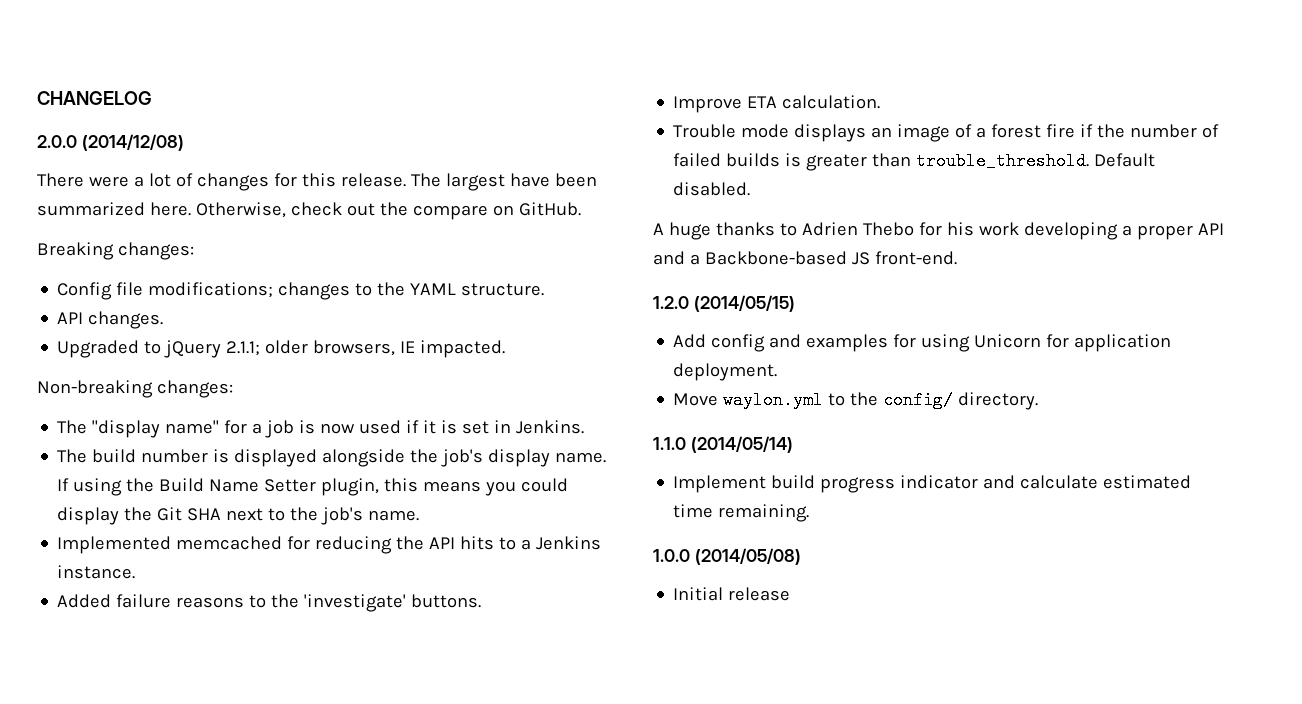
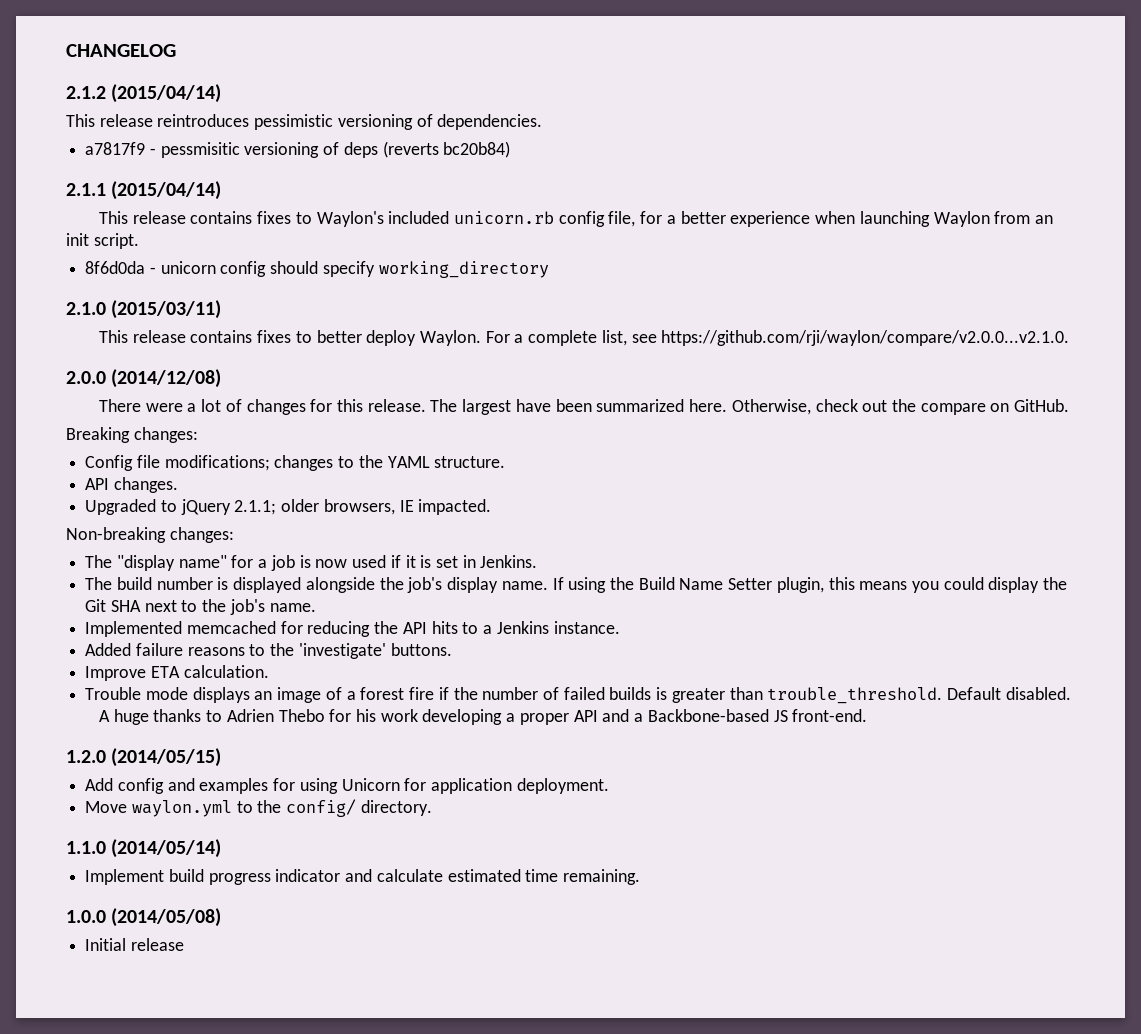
(152, 98) none -> [66,84,222,103] [66,114,543,130] [85,141,511,158] [66,181,222,200] [98,211,1053,227] [66,233,139,249] [85,261,549,278] [66,300,222,319] [98,330,1070,346] // 2.1.2 (2015/04/14) // This release reintroduces pessimistic versioning of dependencies. // a7817f9 - pessmisitic versioning of deps (reverts bc20b84) // 2.1.1 (2015/04/14) // This release contains fixes to Waylon's included unicorn.rb config file, for a better experience when launching Waylon from an init script. // 8f6d0da - unicorn config should specify working_directory // 2.1.0 (2015/03/11) // This release contains fixes to better deploy Waylon. For a complete list, see https://github.com/rji/waylon/compare/v2.0.0...v2.1.0.

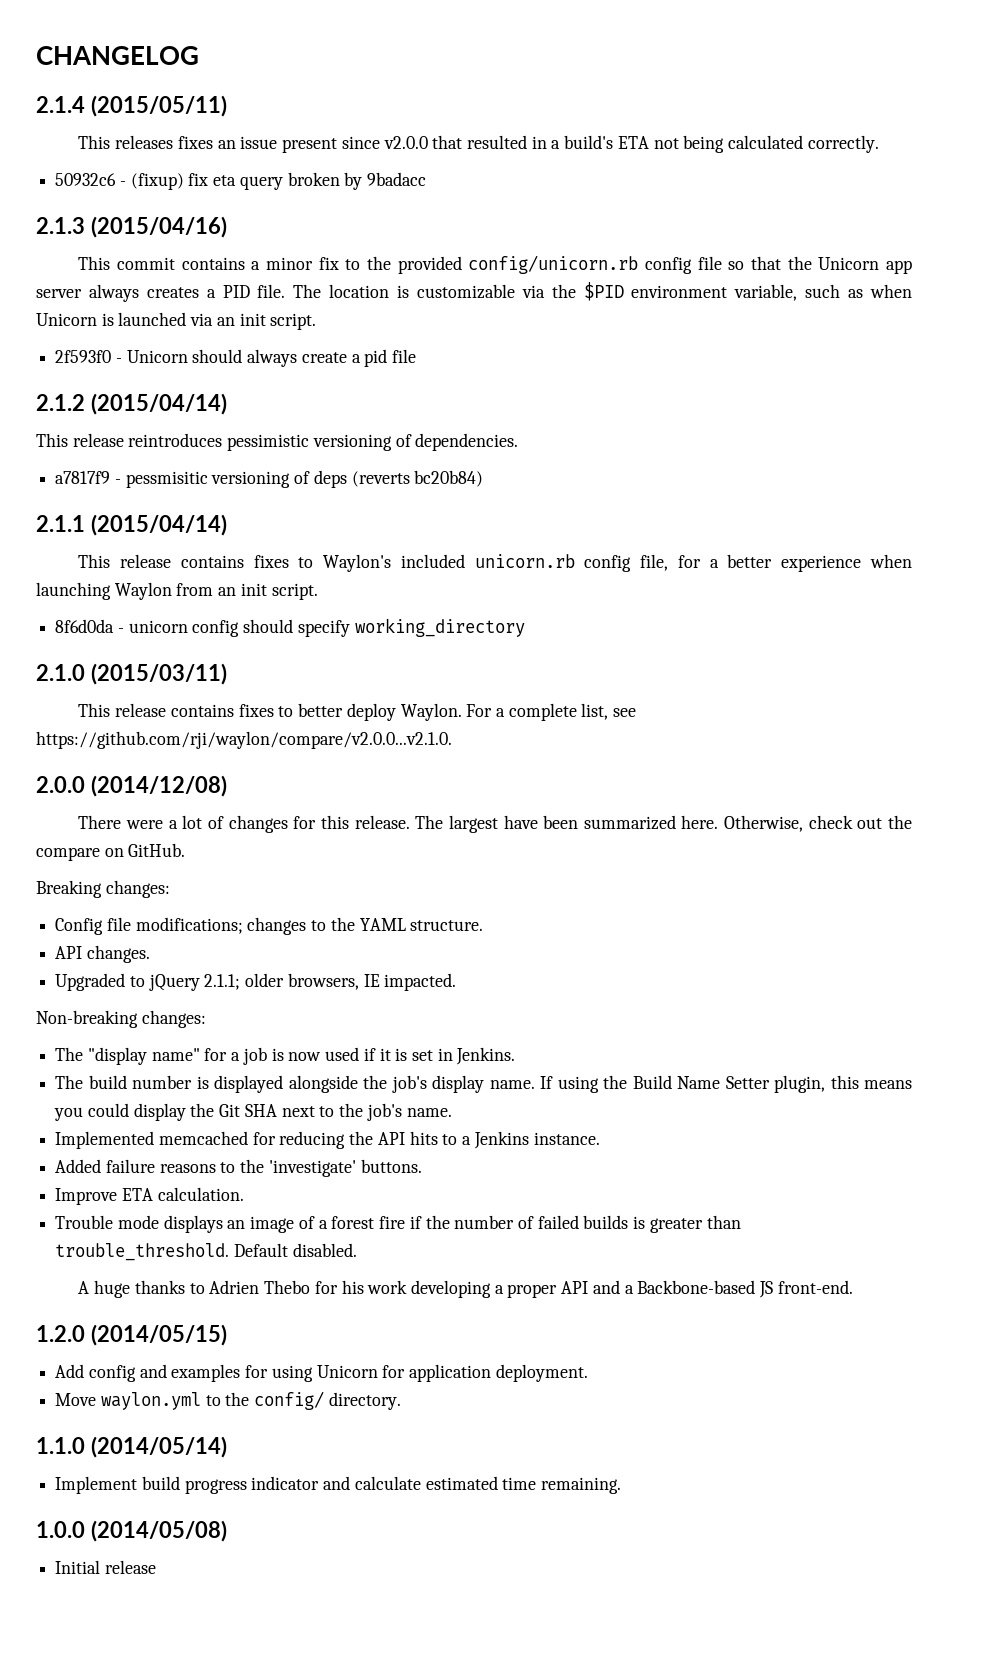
(176, 50) none -> [36,95,227,117] [78,135,879,153] [55,172,427,190] [36,216,227,238] [78,255,912,274] [36,282,912,302] [36,312,317,330] [55,349,417,367] // 2.1.4 (2015/05/11) // This releases fixes an issue present since v2.0.0 that resulted in a build's ETA not being calculated correctly. // 50932c6 - (fixup) fix eta query broken by 9badacc // 2.1.3 (2015/04/16) // This commit contains a minor fix to the provided config/unicorn.rb config file so that the Unicorn app server always creates a PID file. The location is customizable via the $PID environment variable, such as when Unicorn is launched via an init script. // 2f593f0 - Unicorn should always create a pid file

